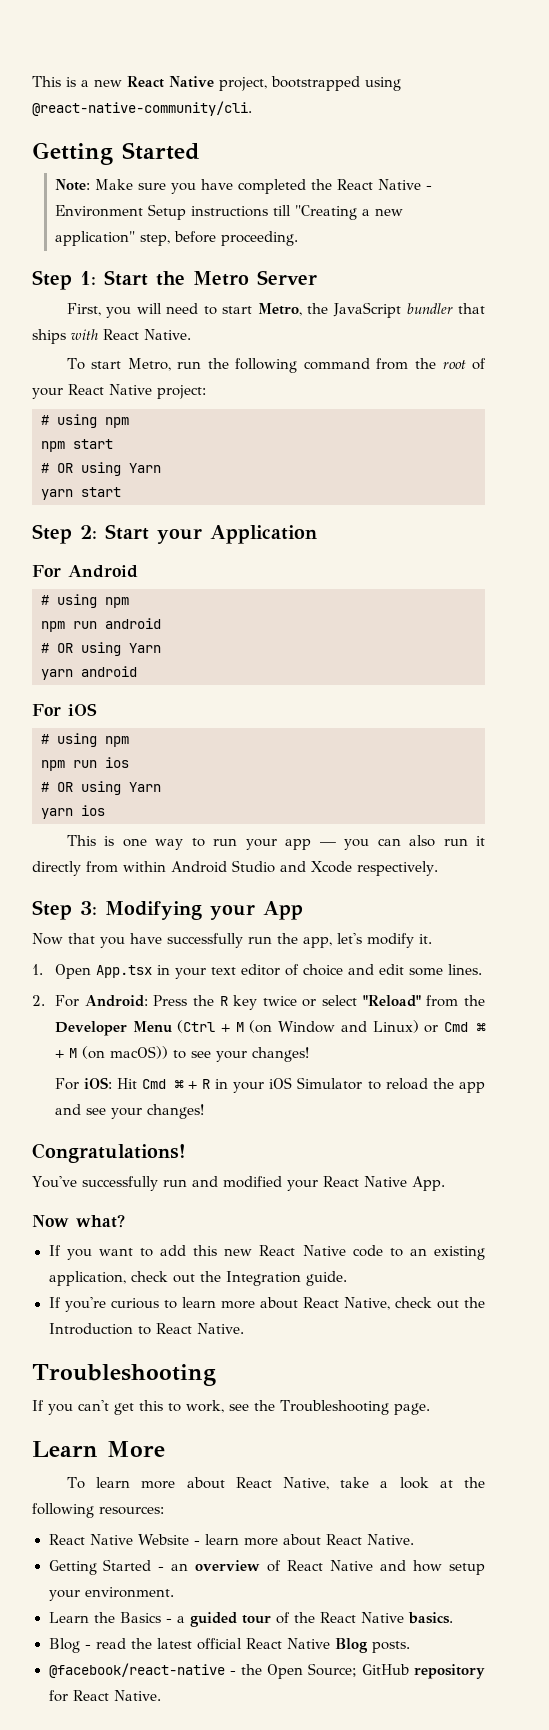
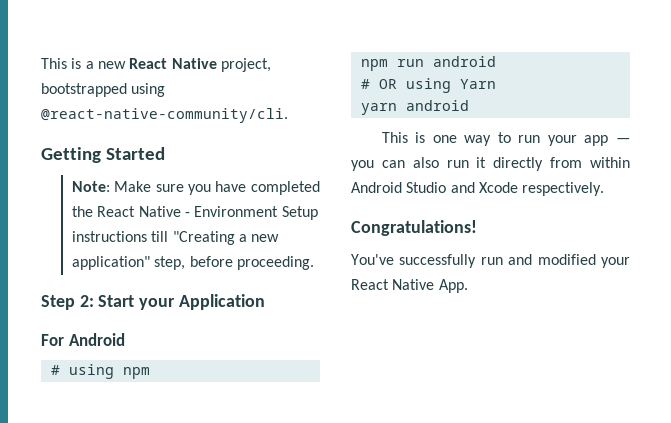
[32,270,317,290] [66,302,486,318] [32,329,191,344] [66,358,487,373] [32,384,206,399] [41,414,129,428] [41,439,113,452] [41,462,161,476] [41,487,121,500] // Step 1: Start the Metro Server // First, you will need to start Metro, the JavaScript bundler that ships with React Native. // To start Metro, run the following command from the root of your React Native project: // # using npm // npm start // # OR using Yarn // yarn start -> (315, 263) none
[32,703,97,716] [41,733,129,747] [41,757,129,771] [41,781,161,795] [41,805,105,819] // For iOS // # using npm // npm run ios // # OR using Yarn // yarn ios -> (469, 105) none
[32,900,303,920] [32,933,432,948] [32,964,482,979] [32,995,486,1010] [54,1020,486,1036] [54,1046,309,1062] [54,1077,485,1093] [54,1104,204,1119] // Step 3: Modifying your App // Now that you have successfully run the app, let's modify it. // 1. Open App.tsx in your text editor of choice and edit some lines. // 2. For Android: Press the R key twice or select "Reload" from the Developer Menu (Ctrl + M (on Window and Linux) or Cmd ⌘ + M (on macOS)) to see your changes! // For iOS: Hit Cmd ⌘ + R in your iOS Simulator to reload the app and see your changes! -> (605, 189) none
[32,1214,125,1228] [48,1245,485,1260] [48,1271,347,1286] [48,1297,486,1312] [48,1323,244,1335] [32,1364,216,1386] [32,1400,430,1415] [32,1441,165,1457] [66,1477,485,1490] [32,1503,164,1518] [48,1534,415,1546] [48,1559,485,1575] [48,1587,174,1601] [48,1612,453,1627] [48,1638,410,1653] [48,1663,485,1679] [48,1690,161,1702] // Now what? // If you want to add this new React Native code to an existing application, check out the Integration guide. // If you're curious to learn more about React Native, check out the Introduction to React Native. // Troubleshooting // If you can't get this to work, see the Troubleshooting page. // Learn More // To learn more about React Native, take a look at the following resources: // React Native Website - learn more about React Native. // Getting Started - an overview of React Native and how setup your environment. // Learn the Basics - a guided tour of the React Native basics. // Blog - read the latest official React Native Blog posts. // @facebook/react-native - the Open Source; GitHub repository for React Native. -> (468, 286) none

